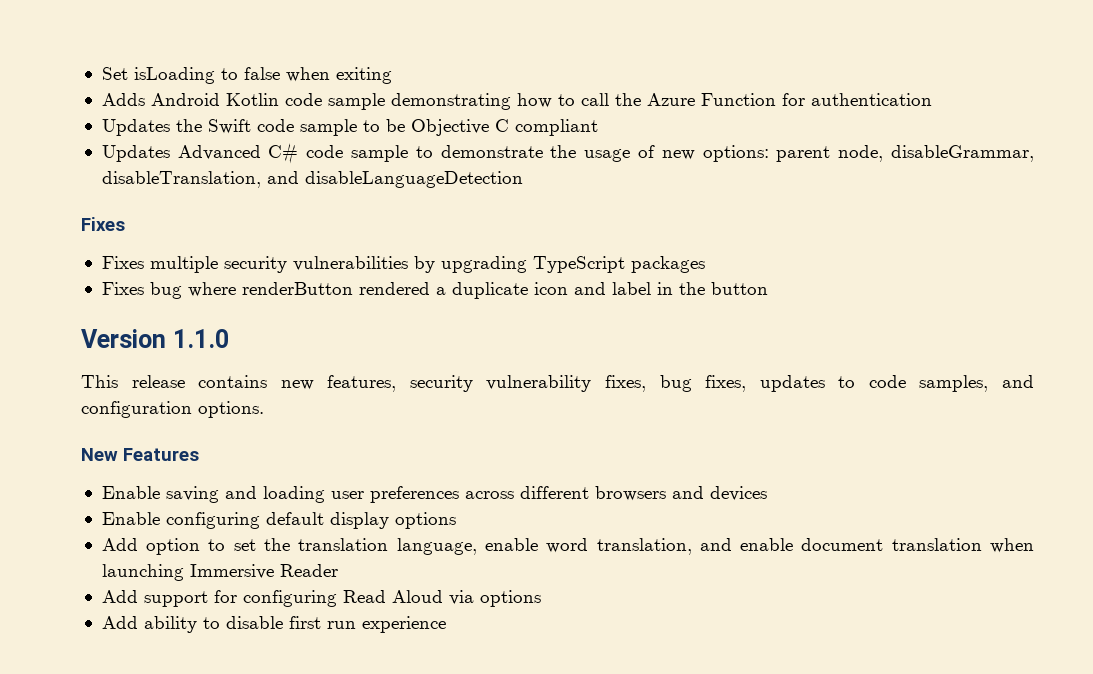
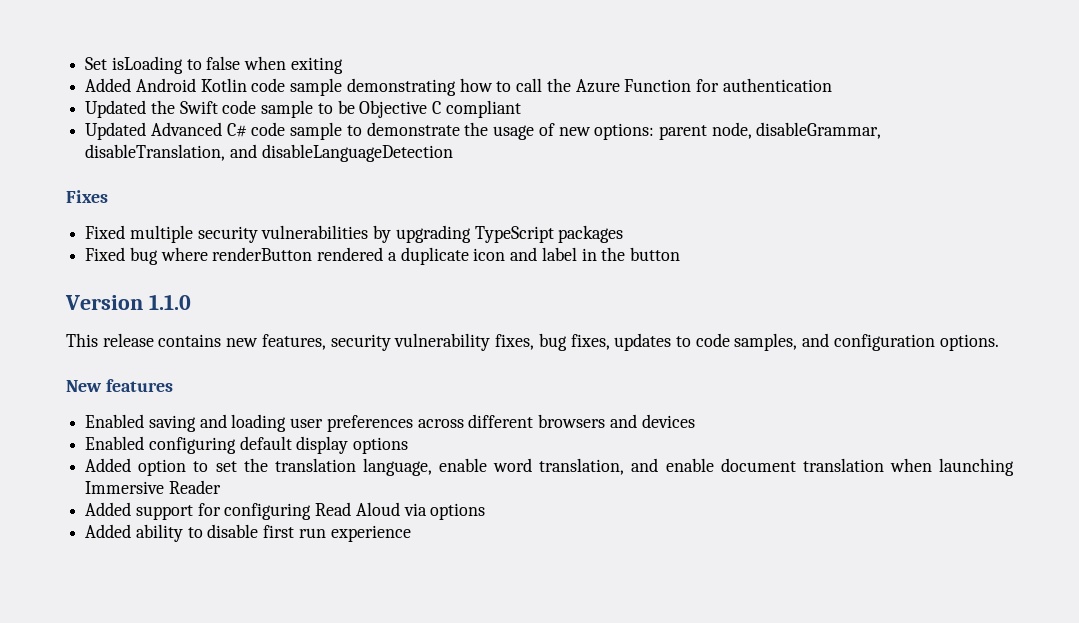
[101,93,145,106] Adds -> [85,78,132,92] Added
[101,119,170,136] Updates -> [85,100,147,118] Updated
[101,145,170,162] Updates -> [85,122,147,140] Updated
[101,256,144,269] Fixes -> [85,225,126,239] Fixed
[101,282,144,295] Fixes -> [85,247,126,261] Fixed
[123,448,199,461] [101,486,160,499] Features // Enable -> [105,379,173,392] [85,414,145,428] features // Enabled
[101,512,160,525] Enable -> [85,436,145,450] Enabled
[101,538,138,551] Add -> [85,458,132,472] Added
[101,590,138,603] Add -> [85,502,132,516] Added
[101,616,138,629] Add -> [85,524,132,538] Added

